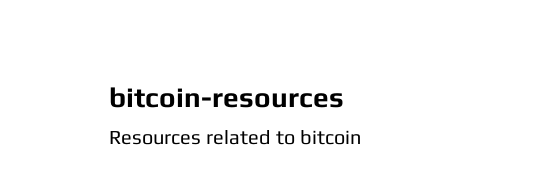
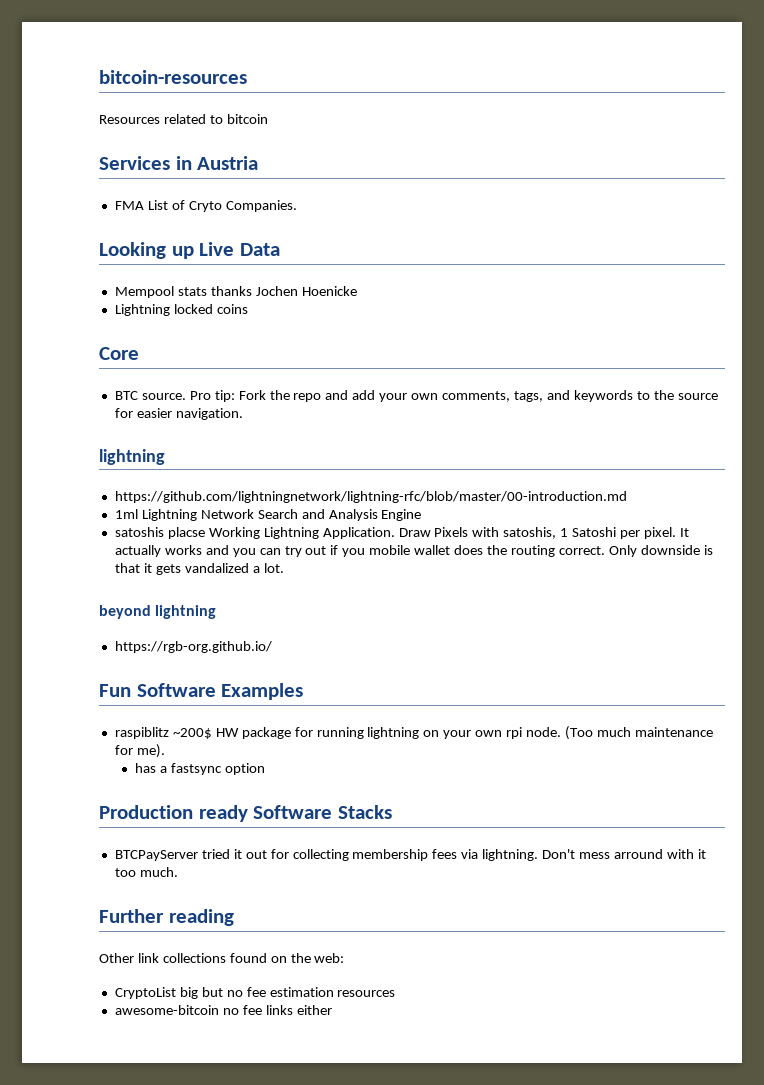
(362, 137) none -> [99,156,259,170] [114,200,297,212] [99,242,280,259] [114,286,357,298] [114,304,248,316] [99,347,139,360] [114,390,718,402] [114,408,243,420] [99,449,165,465] [114,491,627,503] [114,509,422,521] [114,527,689,539] [114,545,713,557] [114,563,284,575] [99,605,217,619] [114,641,272,653] [99,683,304,700] [114,726,713,740] [114,744,165,758] [135,763,266,775] [99,805,392,822] [114,849,706,861] [114,867,178,877] [99,909,234,926] [99,953,345,963] [114,987,396,999] [114,1005,332,1015] // Services in Austria // FMA List of Cryto Companies. // Looking up Live Data // Mempool stats thanks Jochen Hoenicke // Lightning locked coins // Core // BTC source. Pro tip: Fork the repo and add your own comments, tags, and keywords to the source for easier navigation. // lightning // https://github.com/lightningnetwork/lightning-rfc/blob/master/00-introduction.md // 1ml Lightning Network Search and Analysis Engine // satoshis placse Working Lightning Application. Draw Pixels with satoshis, 1 Satoshi per pixel. It actually works and you can try out if you mobile wallet does the routing correct. Only downside is that it gets vandalized a lot. // beyond lightning // https://rgb-org.github.io/ // Fun Software Examples // raspiblitz ~200$ HW package for running lightning on your own rpi node. (Too much maintenance for me). // has a fastsync option // Production ready Software Stacks // BTCPayServer tried it out for collecting membership fees via lightning. Don't mess arround with it too much. // Further reading // Other link collections found on the web: // CryptoList big but no fee estimation resources // awesome-bitcoin no fee links either

